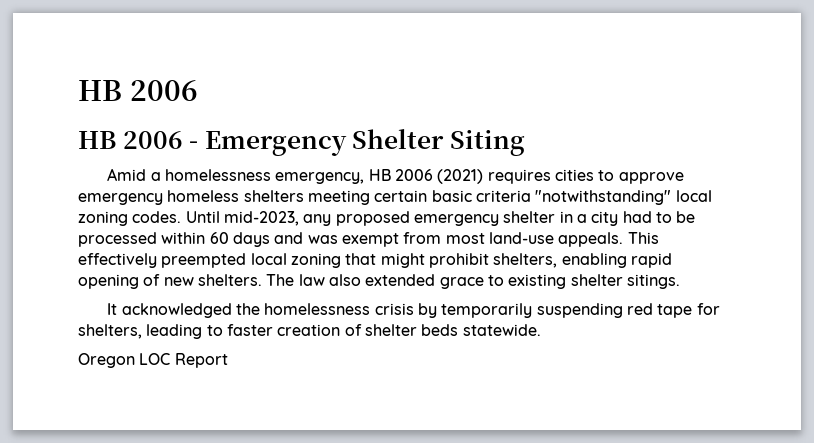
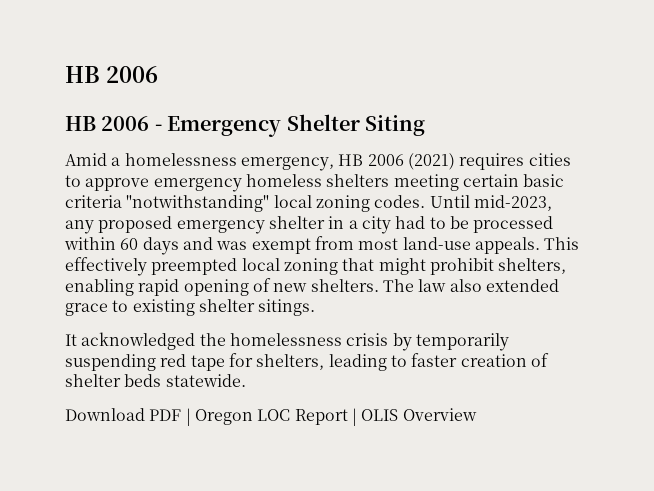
[78,353,228,368] Oregon LOC Report -> [65,408,477,426] Download PDF | Oregon LOC Report | OLIS Overview

